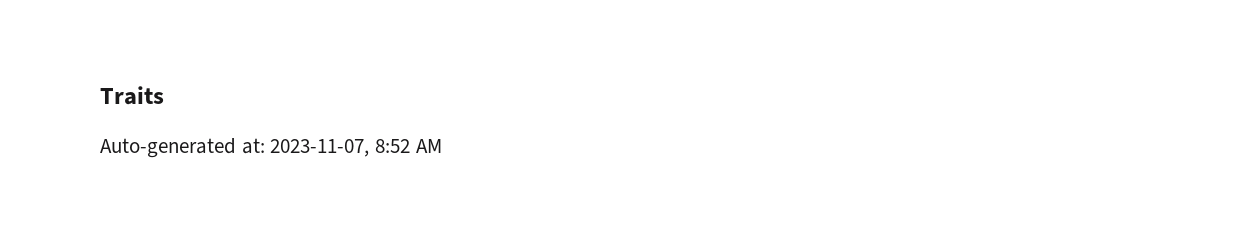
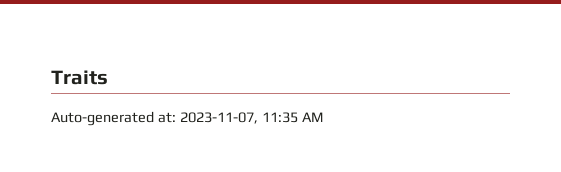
[375,139,411,153] 8:52 -> [261,112,298,123] 11:35

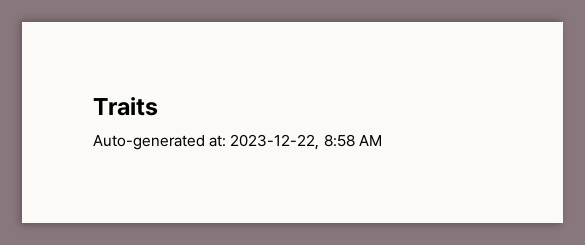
[179,112,298,124] 2023-11-07, 11:35 -> [230,134,355,150] 2023-12-22, 8:58

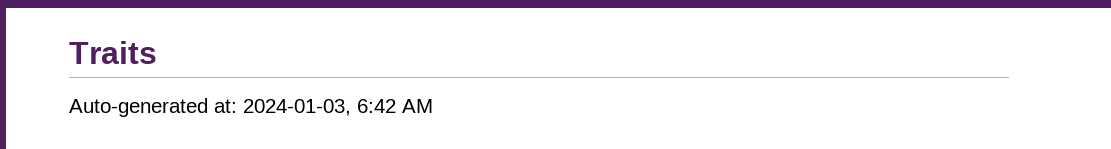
[230,134,355,150] 2023-12-22, 8:58 -> [243,99,396,116] 2024-01-03, 6:42

